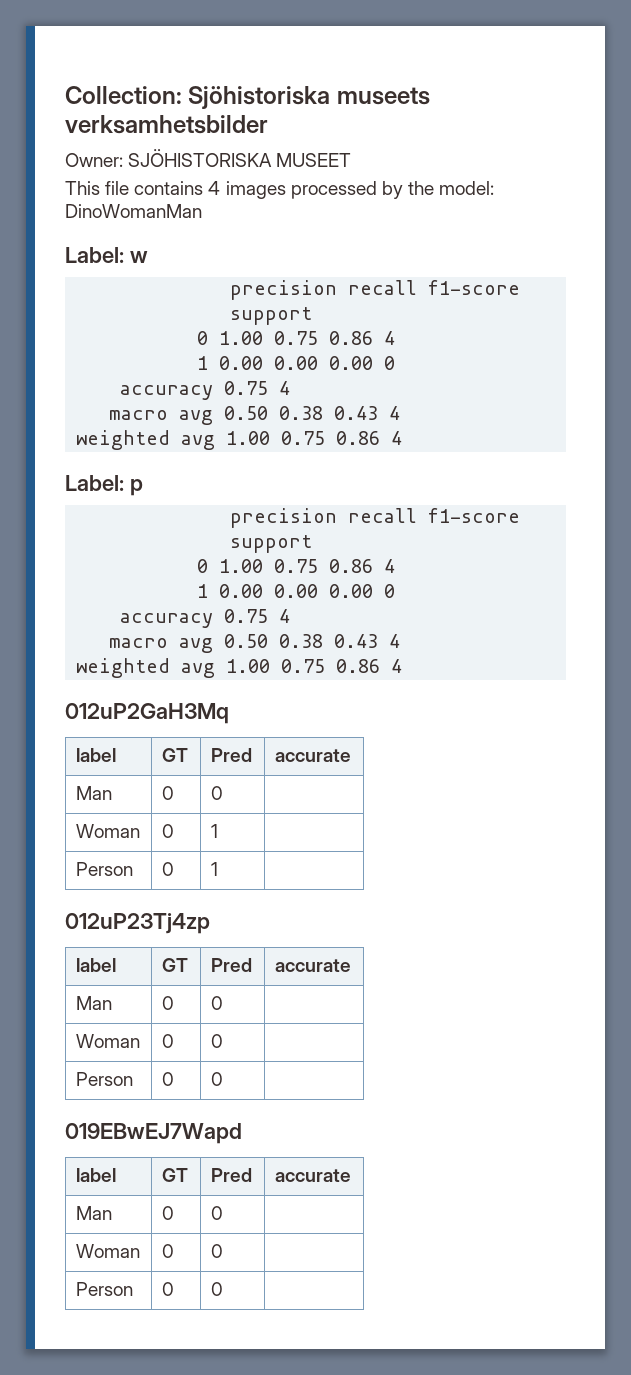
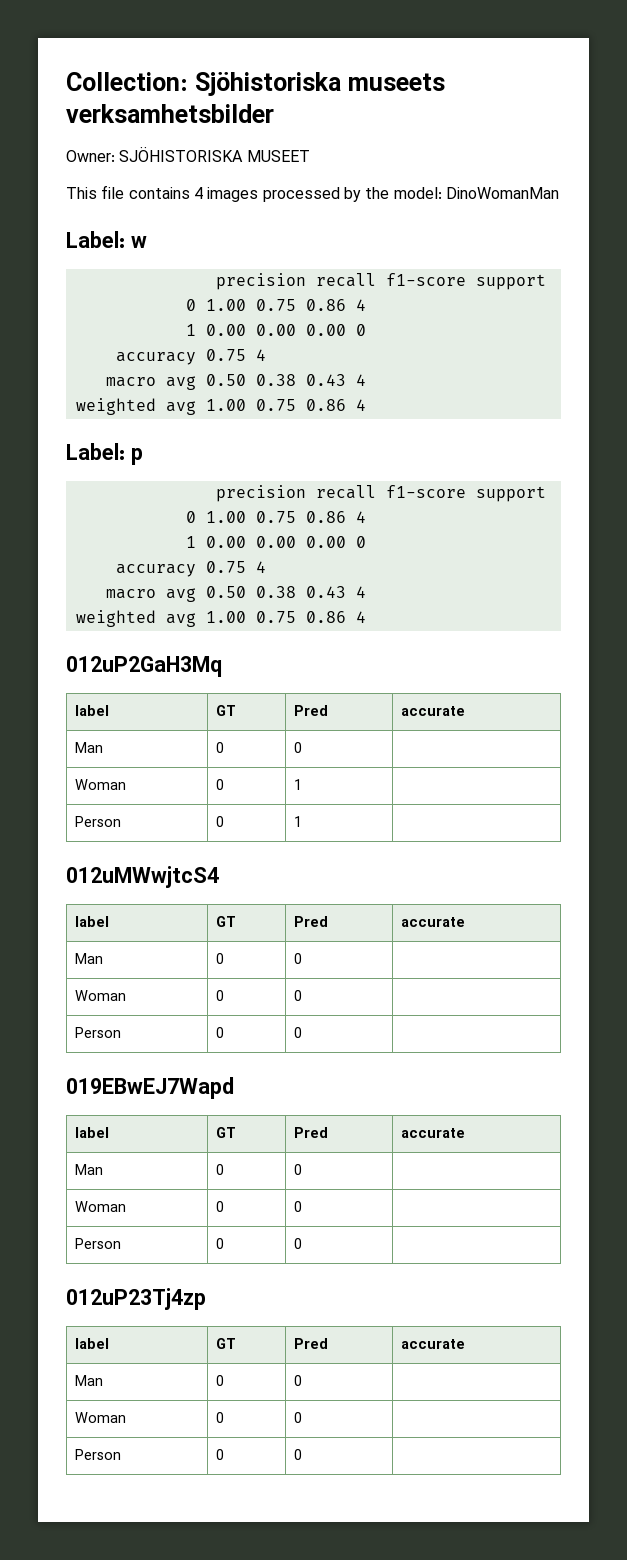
[65,913,210,934] 012uP23Tj4zp -> [66,866,219,888] 012uMWwjtcS4
(223, 1289) none -> [66,1288,206,1310] [74,1338,109,1349] [215,1338,236,1349] [293,1338,328,1349] [400,1339,465,1349] [74,1375,103,1386] [215,1375,224,1386] [293,1375,302,1386] [74,1412,126,1423] [215,1412,224,1423] [293,1412,302,1423] [74,1449,121,1460] [215,1449,224,1460] [293,1449,302,1460] // 012uP23Tj4zp // label | GT | Pred | accurate // Man | 0 | 0 | // Woman | 0 | 0 | // Person | 0 | 0 |

